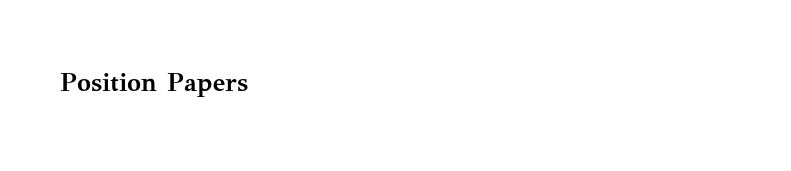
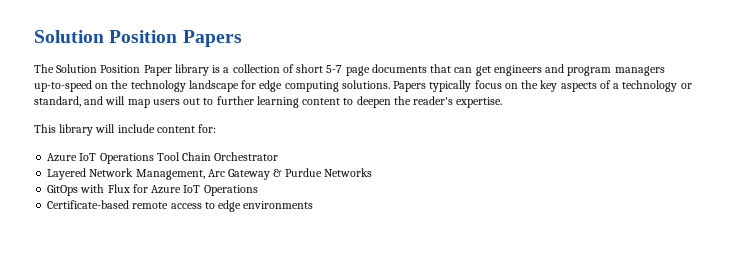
(60, 82) none -> [34,30,104,43] Solution
(248, 85) none -> [34,64,665,76] [34,80,692,92] [34,96,503,108] [34,124,217,136] [47,152,279,164] [47,168,372,180] [47,184,258,196] [47,200,314,212] // The Solution Position Paper library is a collection of short 5-7 page documents that can get engineers and program managers up-to-speed on the technology landscape for edge computing solutions. Papers typically focus on the key aspects of a technology or standard, and will map users out to further learning content to deepen the reader's expertise. // This library will include content for: // Azure IoT Operations Tool Chain Orchestrator // Layered Network Management, Arc Gateway & Purdue Networks // GitOps with Flux for Azure IoT Operations // Certificate-based remote access to edge environments

